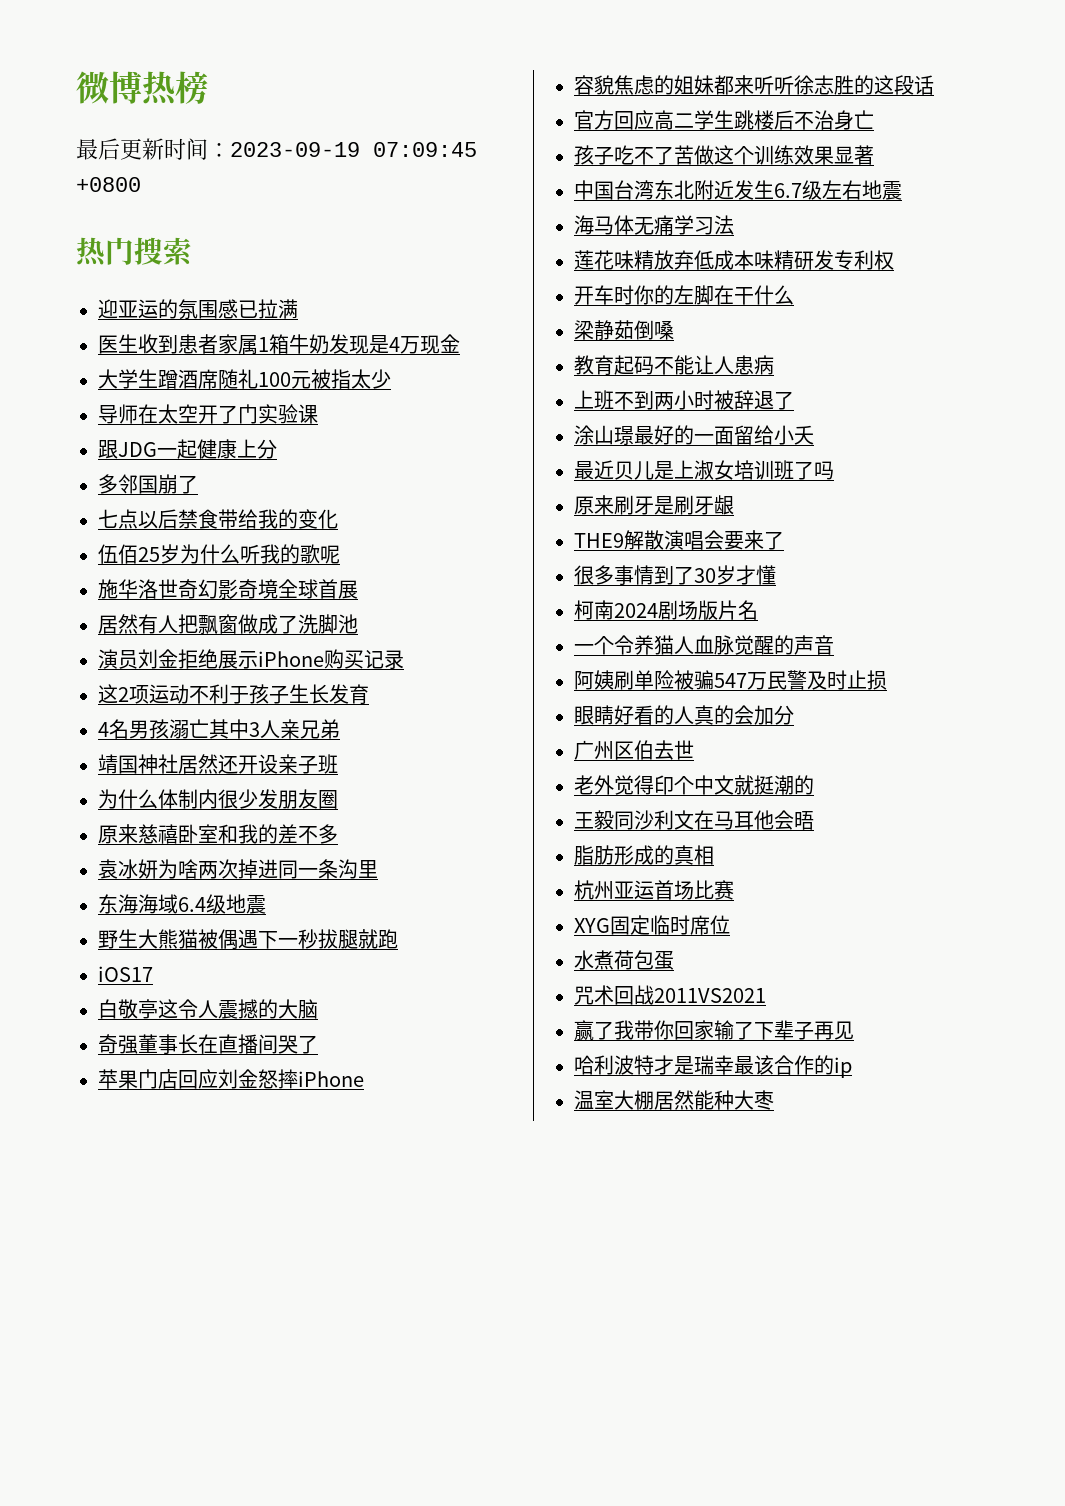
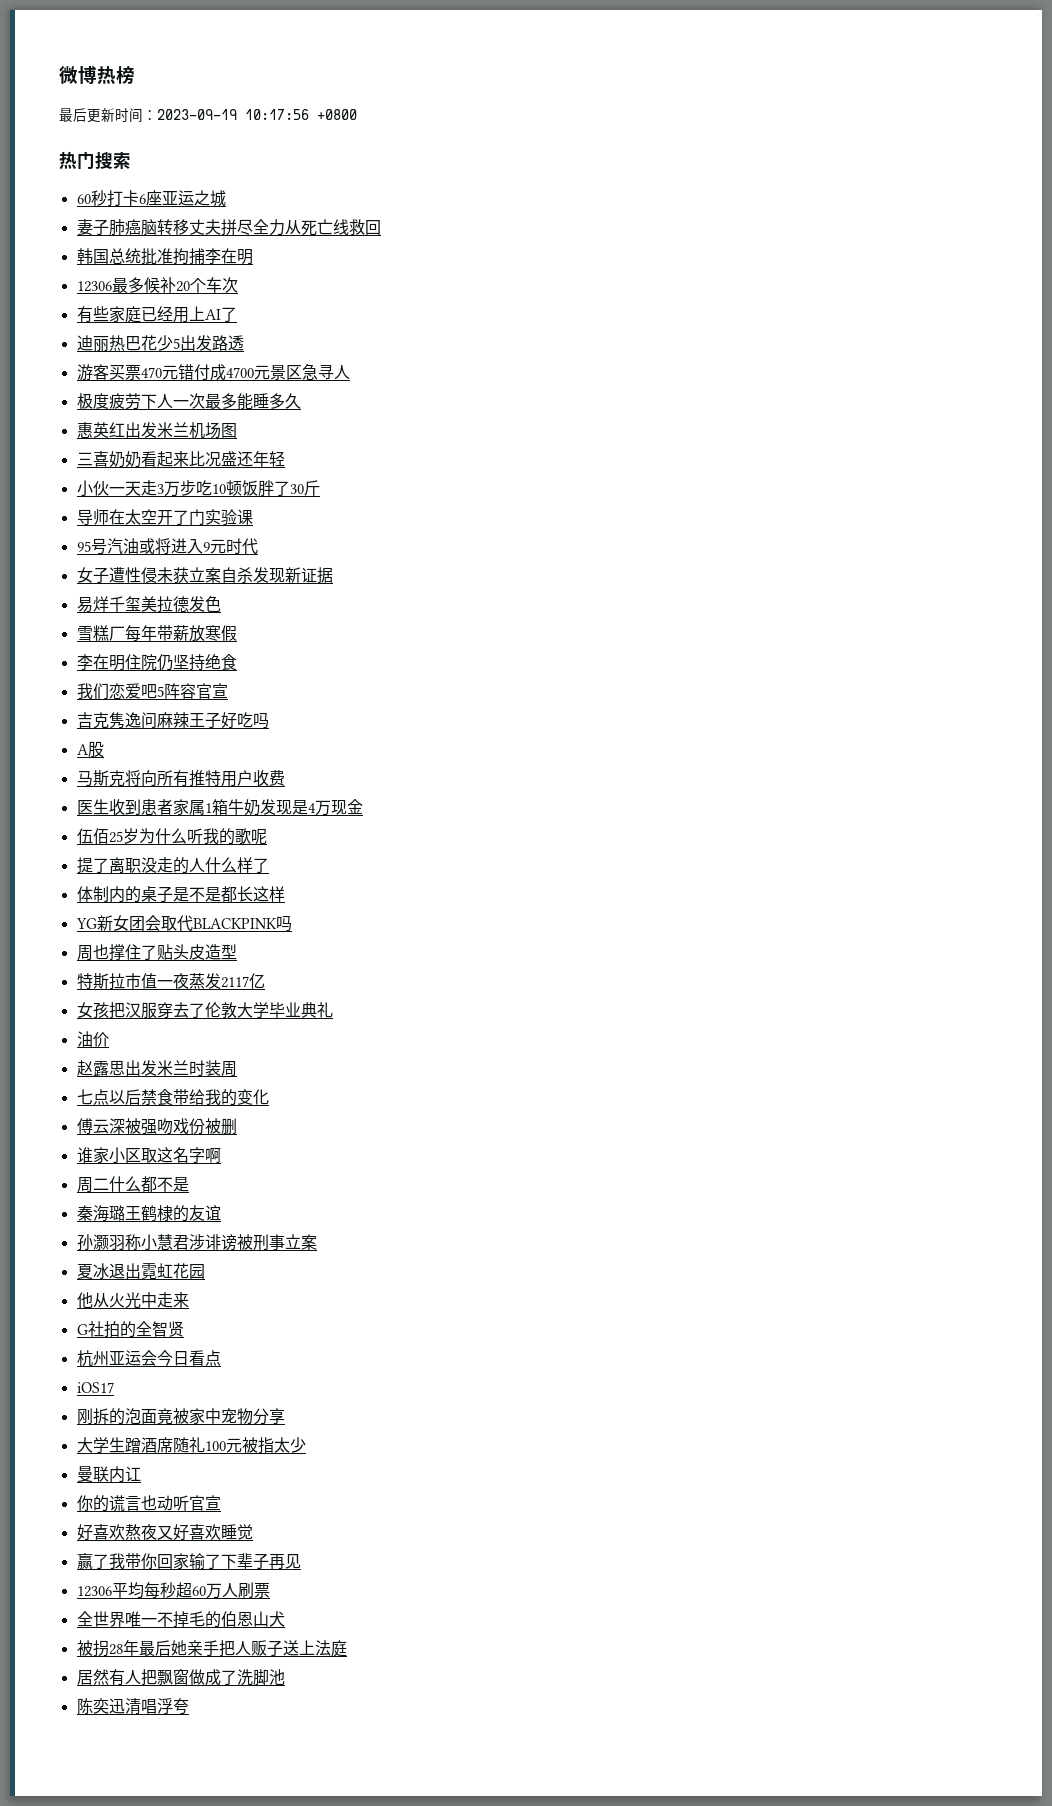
[373,142,477,157] 07:09:45 -> [245,109,309,120] 10:17:56
[98,299,298,320] 迎亚运的氛围感已拉满 -> [76,190,226,207] [76,219,381,236] [76,248,253,265] [76,277,238,293] [76,306,237,323] [76,335,244,352] [76,363,350,381] [76,393,301,410] [76,422,237,439] [76,451,285,468] [76,480,320,497] [76,509,253,525] [76,538,258,555] [76,567,333,584] [76,596,221,613] [76,625,237,642] [76,654,237,671] [76,683,228,700] [76,712,269,729] [76,741,104,758] [76,770,285,787] 60秒打卡6座亚运之城 // 妻子肺癌脑转移丈夫拼尽全力从死亡线救回 // 韩国总统批准拘捕李在明 // 12306最多候补20个车次 // 有些家庭已经用上AI了 // 迪丽热巴花少5出发路透 // 游客买票470元错付成4700元景区急寻人 // 极度疲劳下人一次最多能睡多久 // 惠英红出发米兰机场图 // 三喜奶奶看起来比况盛还年轻 // 小伙一天走3万步吃10顿饭胖了30斤 // 导师在太空开了门实验课 // 95号汽油或将进入9元时代 // 女子遭性侵未获立案自杀发现新证据 // 易烊千玺美拉德发色 // 雪糕厂每年带薪放寒假 // 李在明住院仍坚持绝食 // 我们恋爱吧5阵容官宣 // 吉克隽逸问麻辣王子好吃吗 // A股 // 马斯克将向所有推特用户收费
(460, 343) none -> [76,828,267,845] [76,857,269,874] [76,886,285,903] [75,915,292,932] [76,944,237,961] [76,973,265,990] [76,1002,333,1019] [76,1031,109,1047] [76,1060,237,1077] [76,1089,269,1106] [76,1118,237,1135] [76,1147,221,1164] [76,1176,189,1193] [76,1205,221,1222] [76,1234,317,1251] [76,1263,205,1279] [76,1292,189,1309] [76,1321,184,1338] [76,1350,221,1367] [76,1382,114,1393] [76,1408,285,1425] // 伍佰25岁为什么听我的歌呢 // 提了离职没走的人什么样了 // 体制内的桌子是不是都长这样 // YG新女团会取代BLACKPINK吗 // 周也撑住了贴头皮造型 // 特斯拉市值一夜蒸发2117亿 // 女孩把汉服穿去了伦敦大学毕业典礼 // 油价 // 赵露思出发米兰时装周 // 七点以后禁食带给我的变化 // 傅云深被强吻戏份被删 // 谁家小区取这名字啊 // 周二什么都不是 // 秦海璐王鹤棣的友谊 // 孙灏羽称小慧君涉诽谤被刑事立案 // 夏冰退出霓虹花园 // 他从火光中走来 // G社拍的全智贤 // 杭州亚运会今日看点 // iOS17 // 刚拆的泡面竟被家中宠物分享
[98,404,318,424] [98,439,277,459] [98,474,198,494] [98,509,338,529] [98,544,340,564] [98,579,358,599] [98,614,358,635] [98,649,404,669] [98,684,369,704] [98,719,340,739] [98,754,338,774] [98,789,338,809] [98,824,338,844] [98,859,378,879] [98,894,266,914] [98,929,398,950] [98,966,153,982] [98,999,318,1019] [98,1034,318,1054] [98,1069,364,1089] [574,75,934,95] [574,110,874,130] [574,145,874,165] [574,180,902,200] [574,215,734,236] [574,250,894,270] [574,285,794,305] [574,320,674,340] [574,355,774,375] [574,390,794,410] [574,425,814,445] [574,460,834,480] [574,495,734,515] [574,530,784,550] [574,565,776,585] [574,600,758,620] [574,635,834,655] [574,670,887,690] [574,705,794,725] [574,740,694,760] [574,775,814,795] [574,810,814,830] [574,845,714,865] [574,880,734,900] [574,915,730,935] [574,950,674,970] [574,985,766,1005] 导师在太空开了门实验课 // 跟JDG一起健康上分 // 多邻国崩了 // 七点以后禁食带给我的变化 // 伍佰25岁为什么听我的歌呢 // 施华洛世奇幻影奇境全球首展 // 居然有人把飘窗做成了洗脚池 // 演员刘金拒绝展示iPhone购买记录 // 这2项运动不利于孩子生长发育 // 4名男孩溺亡其中3人亲兄弟 // 靖国神社居然还开设亲子班 // 为什么体制内很少发朋友圈 // 原来慈禧卧室和我的差不多 // 袁冰妍为啥两次掉进同一条沟里 // 东海海域6.4级地震 // 野生大熊猫被偶遇下一秒拔腿就跑 // iOS17 // 白敬亭这令人震撼的大脑 // 奇强董事长在直播间哭了 // 苹果门店回应刘金怒摔iPhone // 容貌焦虑的姐妹都来听听徐志胜的这段话 // 官方回应高二学生跳楼后不治身亡 // 孩子吃不了苦做这个训练效果显著 // 中国台湾东北附近发生6.7级左右地震 // 海马体无痛学习法 // 莲花味精放弃低成本味精研发专利权 // 开车时你的左脚在干什么 // 梁静茹倒嗓 // 教育起码不能让人患病 // 上班不到两小时被辞退了 // 涂山璟最好的一面留给小夭 // 最近贝儿是上淑女培训班了吗 // 原来刷牙是刷牙龈 // THE9解散演唱会要来了 // 很多事情到了30岁才懂 // 柯南2024剧场版片名 // 一个令养猫人血脉觉醒的声音 // 阿姨刷单险被骗547万民警及时止损 // 眼睛好看的人真的会加分 // 广州区伯去世 // 老外觉得印个中文就挺潮的 // 王毅同沙利文在马耳他会晤 // 脂肪形成的真相 // 杭州亚运首场比赛 // XYG固定临时席位 // 水煮荷包蛋 // 咒术回战2011VS2021 -> [76,1466,141,1483] [76,1495,221,1512] [76,1524,253,1541] 曼联内讧 // 你的谎言也动听官宣 // 好喜欢熬夜又好喜欢睡觉
[574,1055,852,1078] [574,1090,774,1110] 哈利波特才是瑞幸最该合作的ip // 温室大棚居然能种大枣 -> [76,1582,270,1599] [76,1611,285,1628] [76,1640,347,1657] [76,1669,285,1686] [76,1698,189,1715] 12306平均每秒超60万人刷票 // 全世界唯一不掉毛的伯恩山犬 // 被拐28年最后她亲手把人贩子送上法庭 // 居然有人把飘窗做成了洗脚池 // 陈奕迅清唱浮夸

